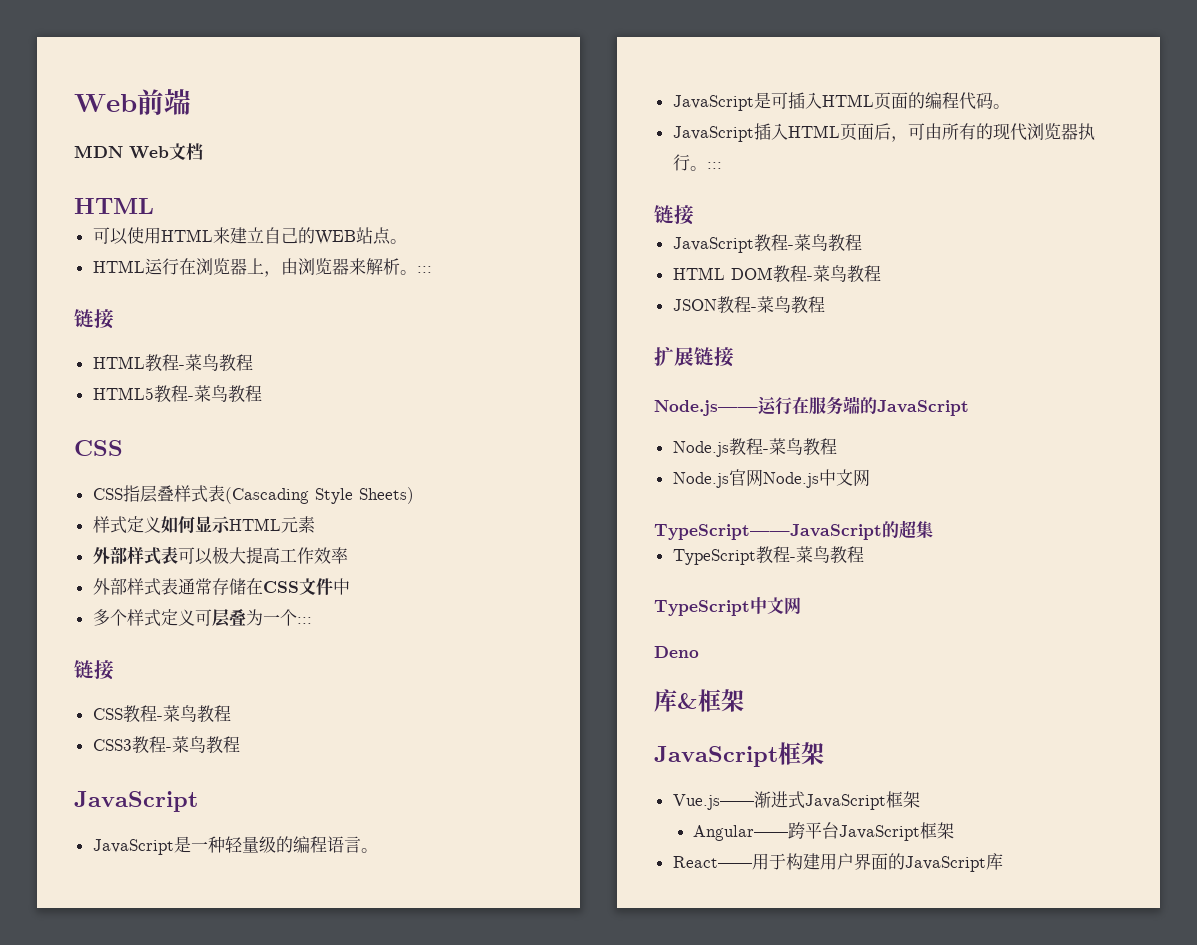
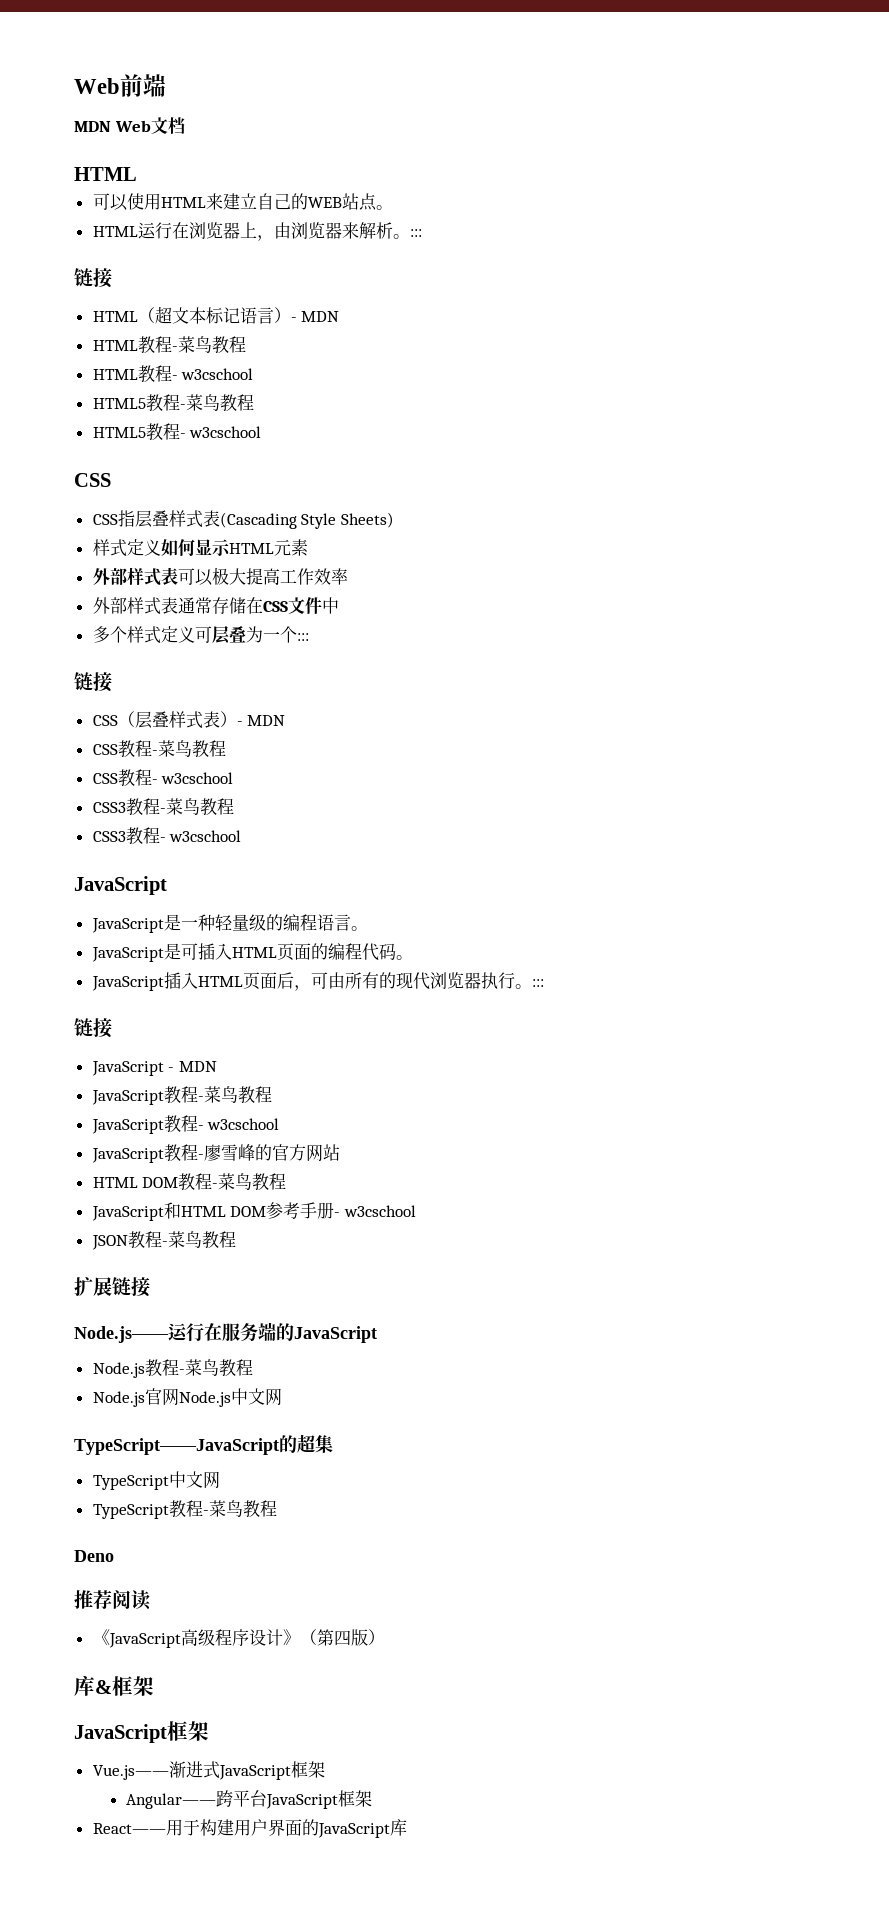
(145, 362) none -> [137,306,340,324] [92,336,246,354] [92,365,254,383] [92,398,146,409] （超文本标记语言）- MDN // HTML教程-菜鸟教程 // HTML教程- w3cschool // HTML5
[193,385,262,403] 菜鸟教程 -> [189,426,262,438] w3cschool
(123, 714) none -> [117,711,286,729] [92,740,226,758] [92,769,234,787] [92,802,126,813] （层叠样式表）- MDN // CSS教程-菜鸟教程 // CSS教程- w3cschool // CSS3
[171,736,240,754] 菜鸟教程 -> [169,830,242,842] w3cschool
(694, 215) none -> [91,1061,217,1076] // JavaScript - MDN
(862, 242) none -> [91,1115,280,1134] [91,1144,340,1163] // JavaScript教程- w3cschool // JavaScript教程-廖雪峰的官方网站
(881, 273) none -> [91,1202,416,1221] // JavaScript和HTML DOM参考手册- w3cschool
(933, 529) none -> [92,1471,220,1490] // TypeScript中文网
[654,597,801,616] [654,646,699,658] TypeScript中文网 // Deno -> [74,1550,114,1562] [74,1590,151,1610] [92,1629,385,1648] Deno // 推荐阅读 // 《JavaScript高级程序设计》（第四版）

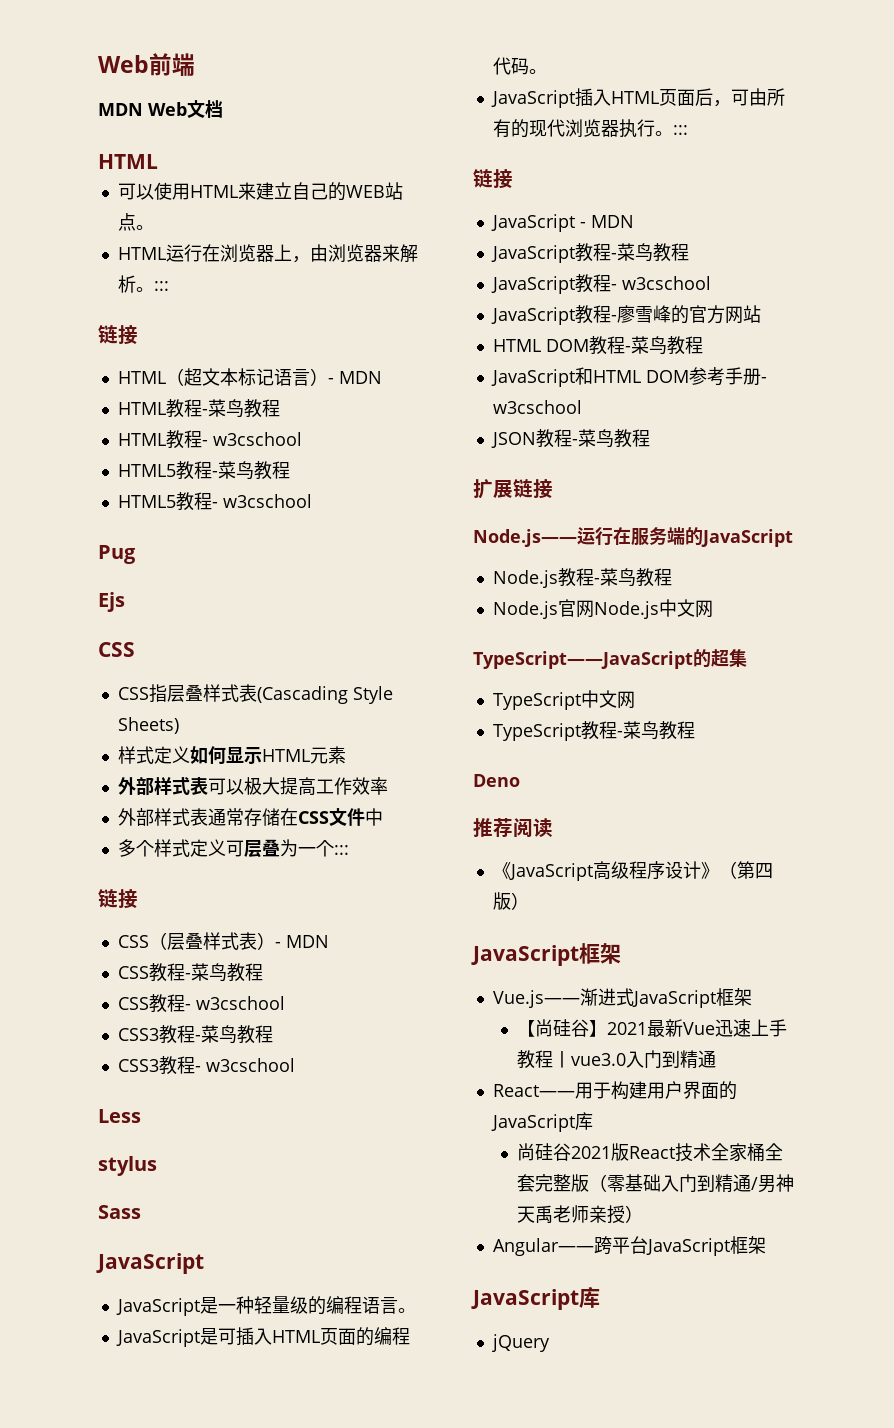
(262, 432) none -> [98,545,136,564] [98,592,125,612] // Pug // Ejs
(242, 836) none -> [98,1109,141,1123] [98,1156,157,1176] [98,1205,141,1219] // Less // stylus // Sass
[74,1675,154,1696] // 库&框架 -> (529, 901) none
[126,1790,373,1809] Angular——跨平台JavaScript框架 -> [517,1019,788,1037] [517,1050,717,1069] 【尚硅谷】2021最新Vue迅速上手教程丨vue3.0入门到精通
(407, 1827) none -> [517,1143,784,1162] [517,1174,795,1193] [517,1205,644,1224] [492,1236,766,1256] [471,1287,600,1310] [491,1334,550,1352] // 尚硅谷2021版React技术全家桶全套完整版（零基础入门到精通/男神天禹老师亲授） // Angular——跨平台JavaScript框架 // JavaScript库 // jQuery

